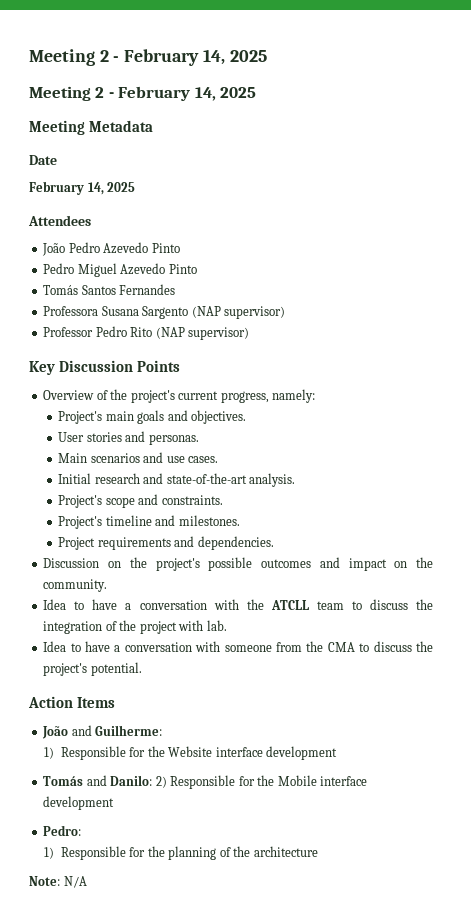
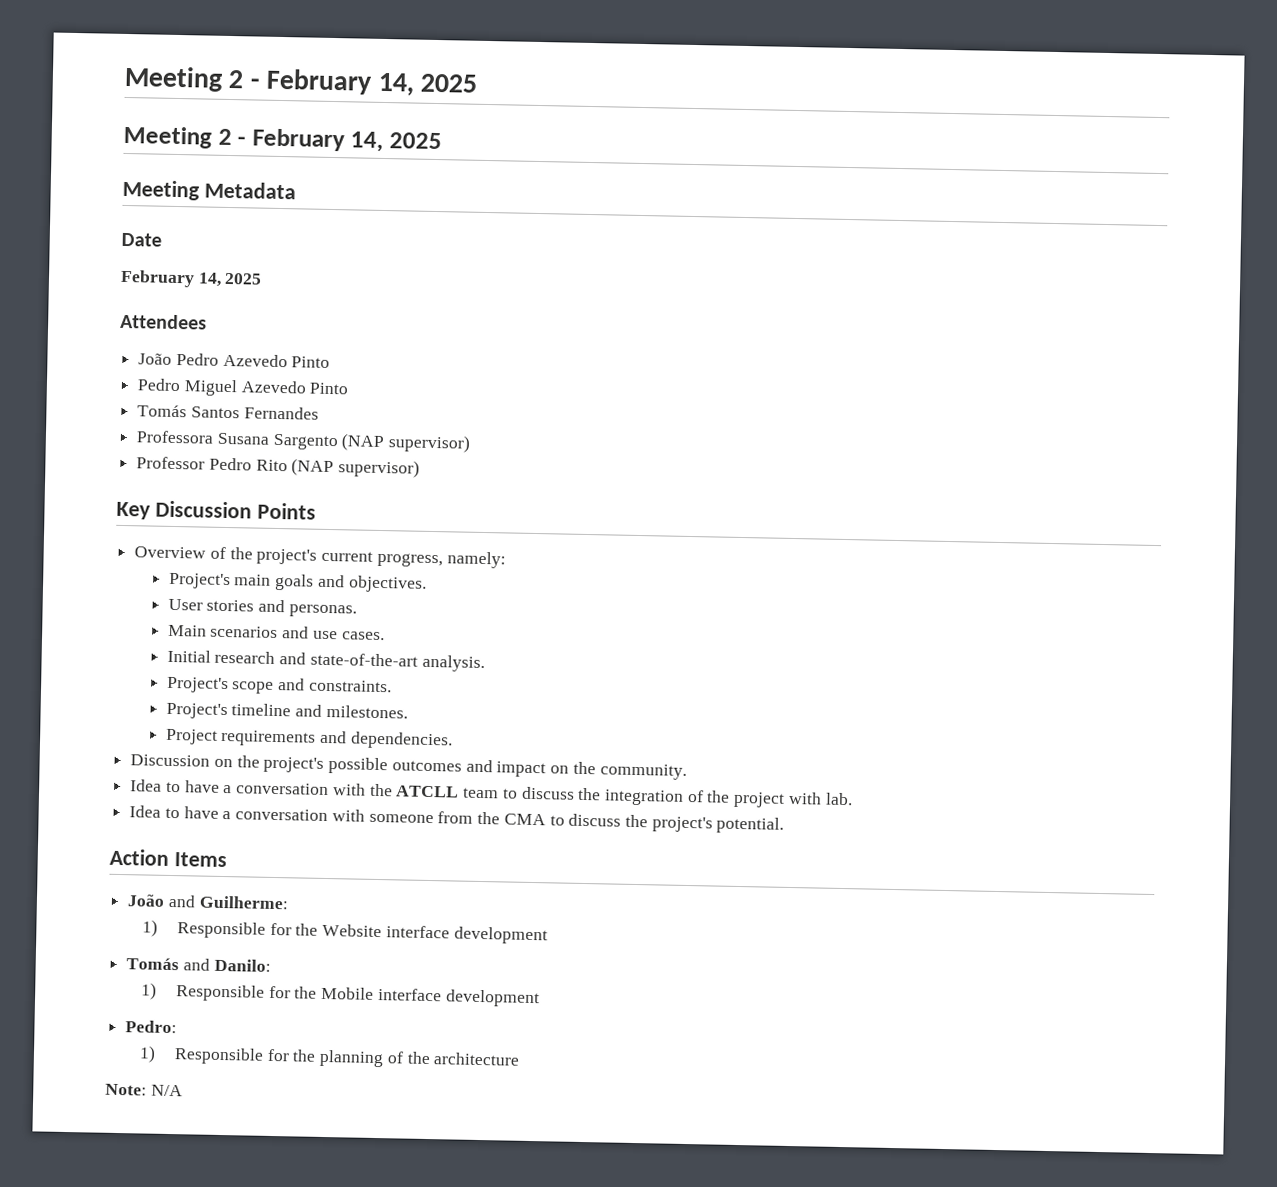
[155,776,167,788] 2) -> [141,982,158,1000] // 1)

